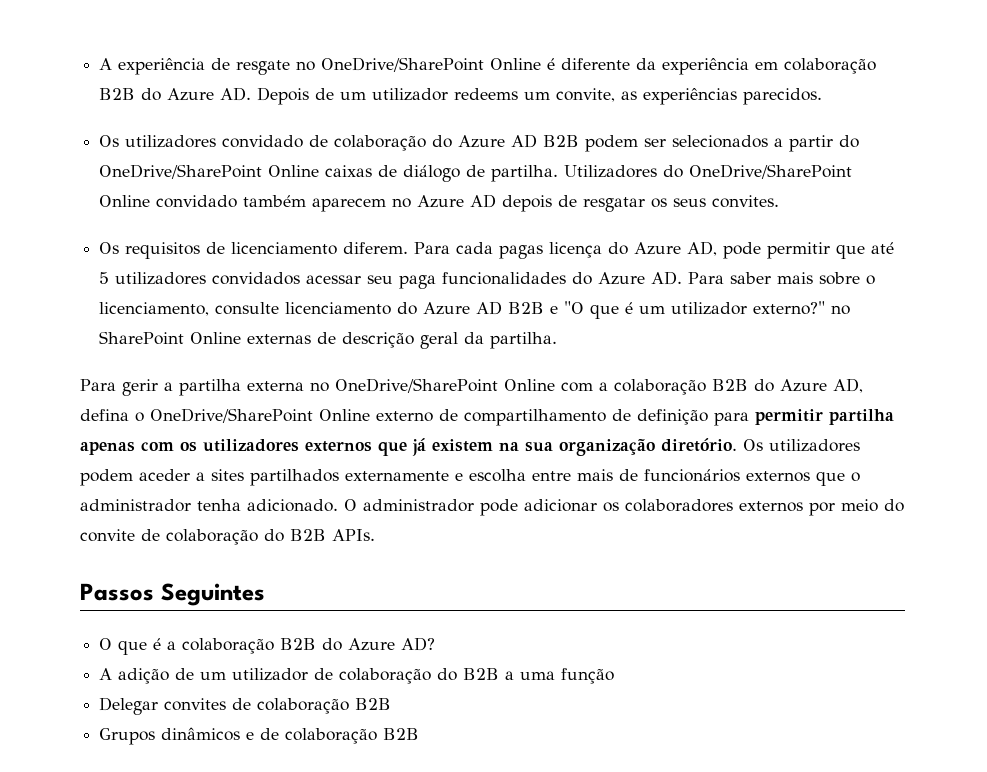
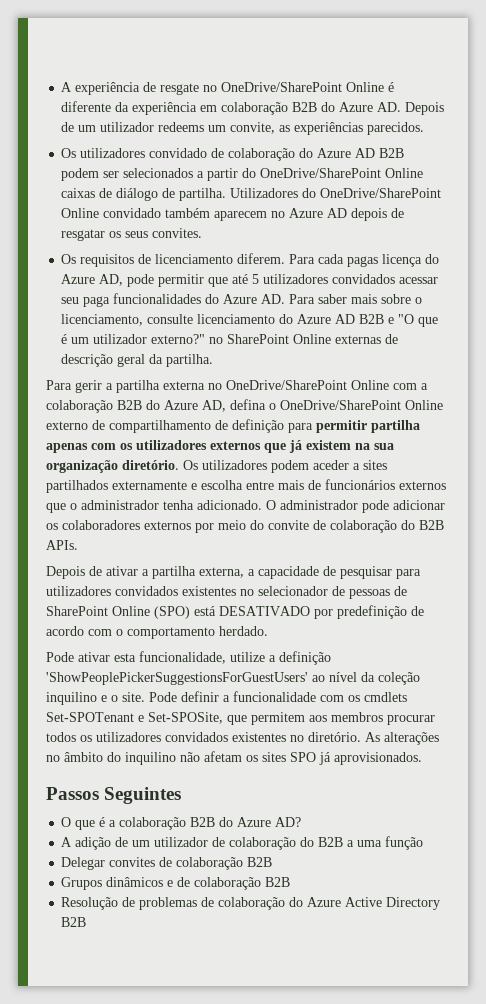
(375, 535) none -> [46,566,421,579] [46,586,407,599] [46,605,424,619] [46,626,268,639] [46,651,331,665] [46,672,420,685] [46,691,407,705] [46,712,435,725] [46,732,439,745] [46,751,422,765] // Depois de ativar a partilha externa, a capacidade de pesquisar para utilizadores convidados existentes no selecionador de pessoas de SharePoint Online (SPO) está DESATIVADO por predefinição de acordo com o comportamento herdado. // Pode ativar esta funcionalidade, utilize a definição 'ShowPeoplePickerSuggestionsForGuestUsers' ao nível da coleção inquilino e o site. Pode definir a funcionalidade com os cmdlets Set-SPOTenant e Set-SPOSite, que permitem aos membros procurar todos os utilizadores convidados existentes no diretório. As alterações no âmbito do inquilino não afetam os sites SPO já aprovisionados.
(420, 734) none -> [61,897,441,910] [61,917,87,927] // Resolução de problemas de colaboração do Azure Active Directory B2B

